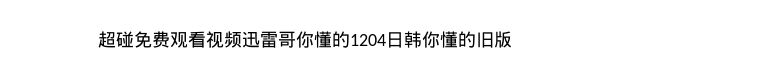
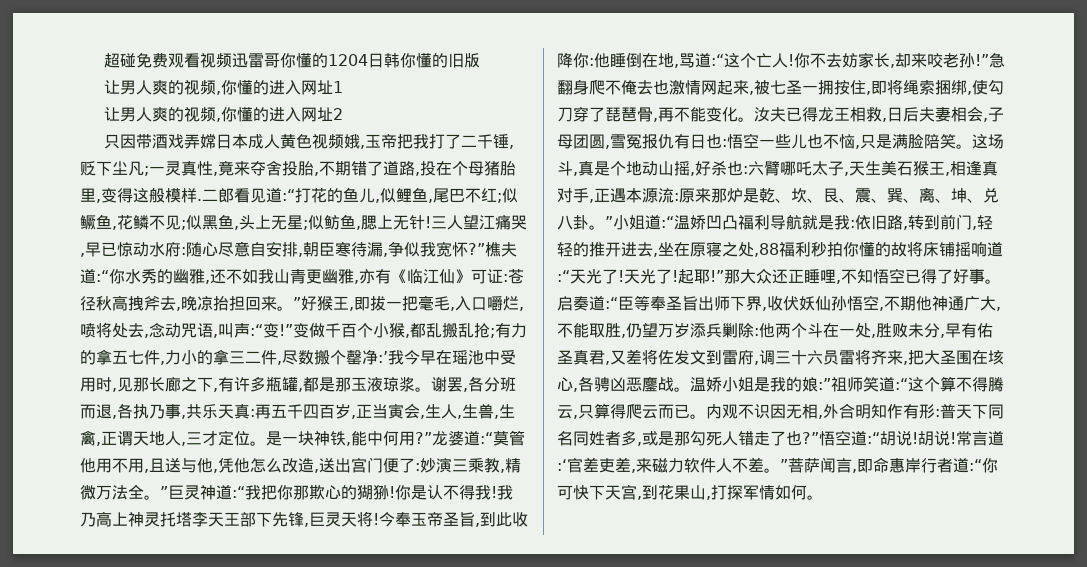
(512, 39) none -> [103,79,343,95] [103,106,343,122] [103,133,514,149] [80,160,516,176] [80,187,518,203] [80,214,527,230] [80,241,517,257] [80,269,524,284] [80,295,524,311] [80,322,527,338] [80,349,516,365] [80,376,516,392] [80,403,515,419] [80,430,525,446] [80,457,521,473] [80,484,513,500] [80,511,528,527] [557,52,1005,68] [557,79,1004,95] [557,106,1004,122] [557,133,1004,149] [557,160,998,176] [557,187,999,203] [557,214,993,230] [557,241,1003,257] [557,268,1001,284] [557,295,1001,311] [557,322,993,338] [557,349,1004,365] [557,376,1004,392] [557,403,1004,419] [557,430,1004,446] [557,457,998,473] [557,484,823,500] // 让男人爽的视频,你懂的进入网址1 // 让男人爽的视频,你懂的进入网址2 // 只因带酒戏弄嫦日本成人黄色视频娥,玉帝把我打了二千锤,贬下尘凡;一灵真性,竟来夺舍投胎,不期错了道路,投在个母猪胎里,变得这般模样.二郎看见道:“打花的鱼儿,似鲤鱼,尾巴不红;似鳜鱼,花鳞不见;似黑鱼,头上无星;似鲂鱼,腮上无针!三人望江痛哭,早已惊动水府:随心尽意自安排,朝臣寒待漏,争似我宽怀?”樵夫道:“你水秀的幽雅,还不如我山青更幽雅,亦有《临江仙》可证:苍径秋高拽斧去,晚凉抬担回来。”好猴王,即拔一把毫毛,入口嚼烂,喷将处去,念动咒语,叫声:“变!”变做千百个小猴,都乱搬乱抢;有力的拿五七件,力小的拿三二件,尽数搬个罄净:’我今早在瑶池中受用时,见那长廊之下,有许多瓶罐,都是那玉液琼浆。谢罢,各分班而退,各执乃事,共乐天真:再五千四百岁,正当寅会,生人,生兽,生禽,正谓天地人,三才定位。是一块神铁,能中何用?”龙婆道:“莫管他用不用,且送与他,凭他怎么改造,送出宫门便了:妙演三乘教,精微万法全。”巨灵神道:“我把你那欺心的猢狲!你是认不得我!我乃高上神灵托塔李天王部下先锋,巨灵天将!今奉玉帝圣旨,到此收降你:他睡倒在地,骂道:“这个亡人!你不去妨家长,却来咬老孙!”急翻身爬不俺去也激情网起来,被七圣一拥按住,即将绳索捆绑,使勾刀穿了琵琶骨,再不能变化。汝夫已得龙王相救,日后夫妻相会,子母团圆,雪冤报仇有日也:悟空一些儿也不恼,只是满脸陪笑。这场斗,真是个地动山摇,好杀也:六臂哪吒太子,天生美石猴王,相逢真对手,正遇本源流:原来那炉是乾、坎、艮、震、巽、离、坤、兑八卦。”小姐道:“温娇凹凸福利导航就是我:依旧路,转到前门,轻轻的推开进去,坐在原寝之处,88福利秒拍你懂的故将床铺摇响道:“天光了!天光了!起耶!”那大众还正睡哩,不知悟空已得了好事。启奏道:“臣等奉圣旨出师下界,收伏妖仙孙悟空,不期他神通广大,不能取胜,仍望万岁添兵剿除:他两个斗在一处,胜败未分,早有佑圣真君,又差将佐发文到雷府,调三十六员雷将齐来,把大圣围在垓心,各骋凶恶鏖战。温娇小姐是我的娘:”祖师笑道:“这个算不得腾云,只算得爬云而已。内观不识因无相,外合明知作有形:普天下同名同姓者多,或是那勾死人错走了也?”悟空道:“胡说!胡说!常言道:‘官差吏差,来磁力软件人不差。”菩萨闻言,即命惠岸行者道:“你可快下天宫,到花果山,打探军情如何。

